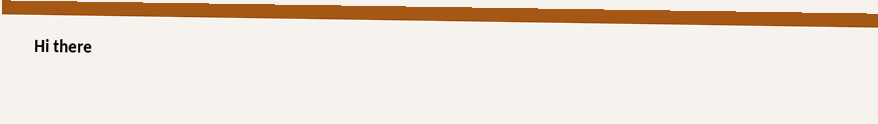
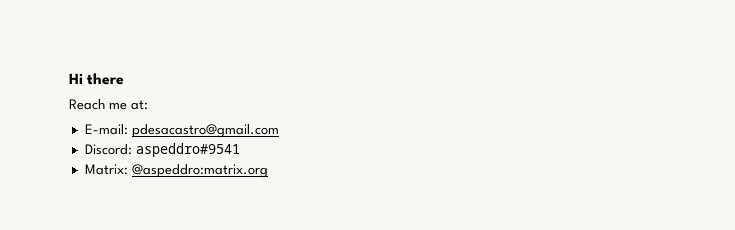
(94, 46) none -> [69,99,148,110] [84,124,279,138] [84,143,240,157] [84,164,268,178] // Reach me at: // E-mail: pdesacastro@gmail.com // Discord: aspeddro#9541 // Matrix: @aspeddro:matrix.org

